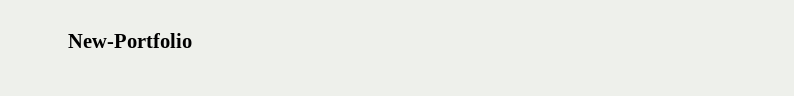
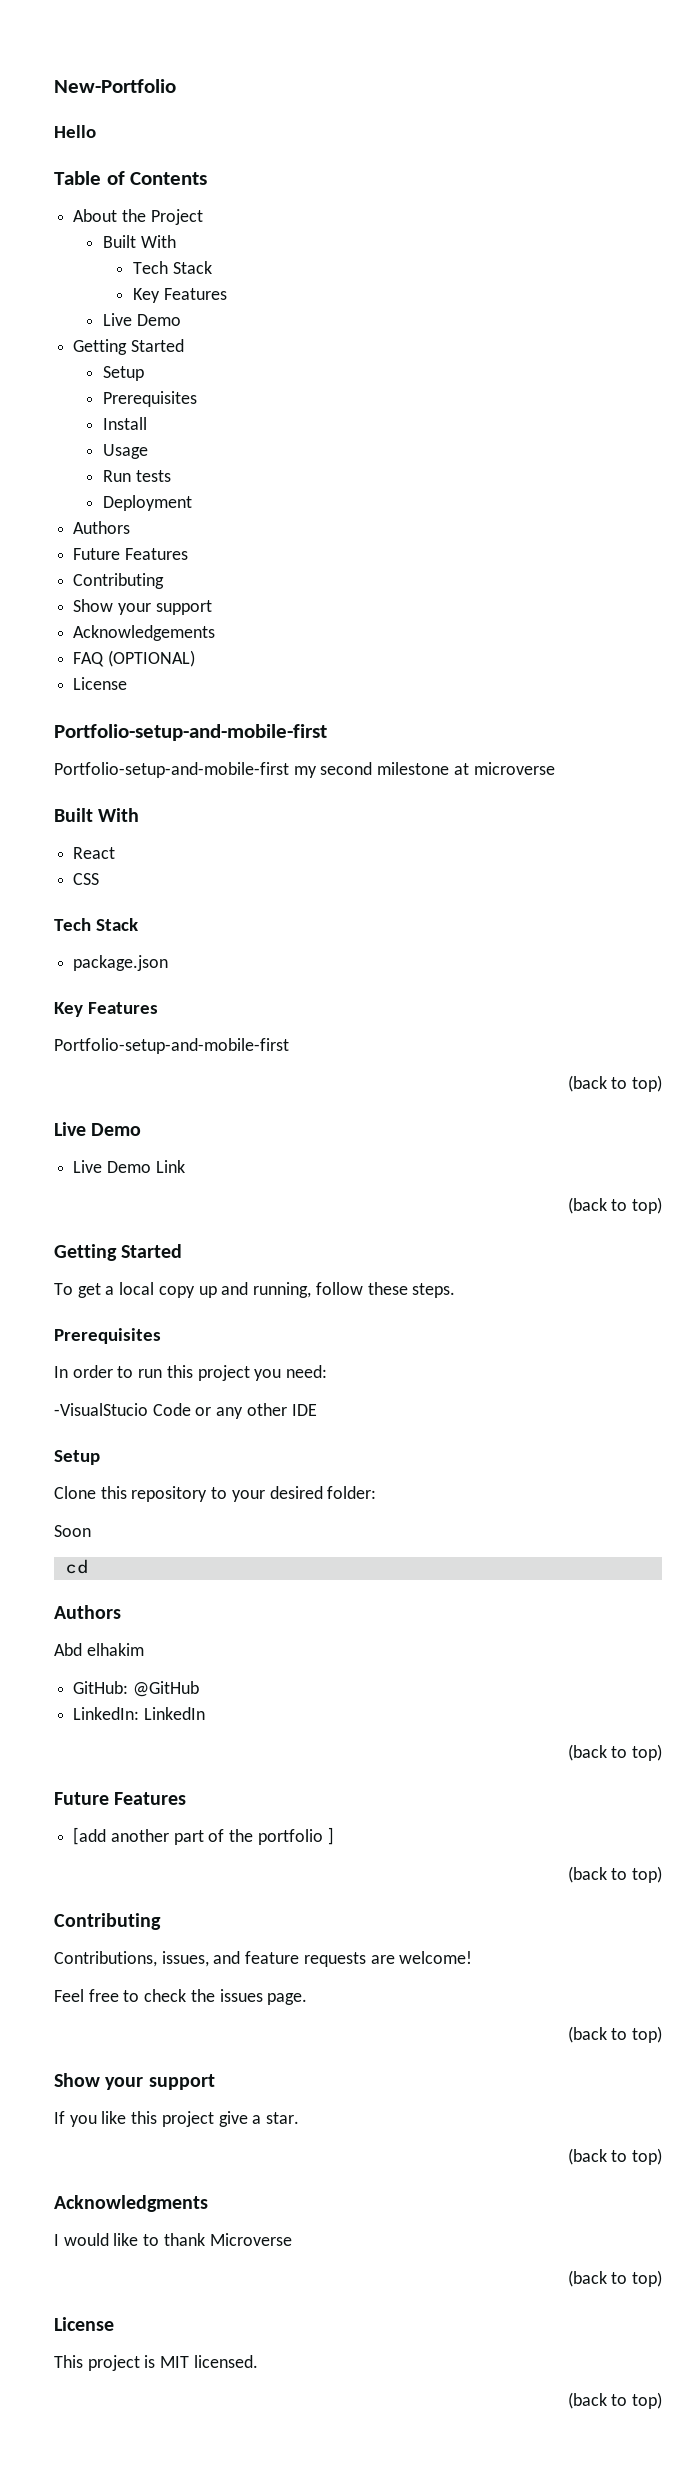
(192, 40) none -> [54,125,96,138] [54,171,208,185] [73,209,203,225] [103,235,176,248] [133,261,212,274] [133,288,227,303] [103,313,181,326] [73,339,184,355] [103,366,145,381] [103,391,198,407] [103,417,148,430] [103,444,149,459] [103,470,171,482] [103,495,193,511] [73,521,131,534] [73,548,188,560] [73,573,165,589] [73,599,212,615] [73,625,216,641] [73,650,195,667] [73,677,128,690] [54,724,327,741] [54,762,555,778] [54,808,140,822] [73,847,116,859] [73,873,100,885] [54,918,138,931] [73,955,169,971] [54,1002,158,1017] [54,1038,289,1054] [567,1075,662,1092] [54,1122,142,1136] [73,1160,185,1173] [567,1197,662,1214] [54,1244,183,1261] [54,1282,456,1298] [54,1328,161,1344] [54,1365,328,1381] [54,1403,317,1419] [54,1450,100,1465] [54,1486,377,1502] [54,1525,91,1537] [64,1559,89,1574] [54,1605,121,1619] [54,1643,144,1656] [73,1681,199,1697] [73,1707,205,1720] [567,1744,662,1761] [54,1792,187,1805] [73,1827,334,1845] [567,1866,662,1883] [54,1913,161,1930] [54,1951,473,1967] [54,1989,308,2005] [567,2026,662,2043] [54,2073,215,2090] [54,2111,300,2127] [567,2148,662,2165] [54,2195,208,2212] [54,2233,292,2246] [567,2270,662,2287] [54,2317,114,2331] [54,2355,258,2371] [567,2392,662,2409] // Hello // Table of Contents // About the Project // Built With // Tech Stack // Key Features // Live Demo // Getting Started // Setup // Prerequisites // Install // Usage // Run tests // Deployment // Authors // Future Features // Contributing // Show your support // Acknowledgements // FAQ (OPTIONAL) // License // Portfolio-setup-and-mobile-first // Portfolio-setup-and-mobile-first my second milestone at microverse // Built With // React // CSS // Tech Stack // package.json // Key Features // Portfolio-setup-and-mobile-first // (back to top) // Live Demo // Live Demo Link // (back to top) // Getting Started // To get a local copy up and running, follow these steps. // Prerequisites // In order to run this project you need: // -VisualStucio Code or any other IDE // Setup // Clone this repository to your desired folder: // Soon // cd // Authors // Abd elhakim // GitHub: @GitHub // LinkedIn: LinkedIn // (back to top) // Future Features // [add another part of the portfolio ] // (back to top) // Contributing // Contributions, issues, and feature requests are welcome! // Feel free to check the issues page. // (back to top) // Show your support // If you like this project give a star. // (back to top) // Acknowledgments // I would like to thank Microverse // (back to top) // License // This project is MIT licensed. // (back to top)

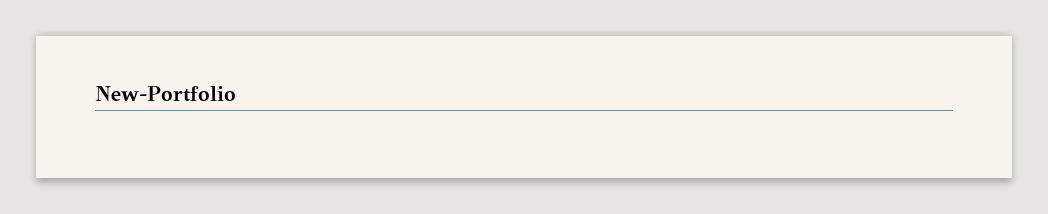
[54,125,96,138] [54,171,208,185] [73,209,203,225] [103,235,176,248] [133,261,212,274] [133,288,227,303] [103,313,181,326] [73,339,184,355] [103,366,145,381] [103,391,198,407] [103,417,148,430] [103,444,149,459] [103,470,171,482] [103,495,193,511] [73,521,131,534] [73,548,188,560] [73,573,165,589] [73,599,212,615] [73,625,216,641] [73,650,195,667] [73,677,128,690] [54,724,327,741] [54,762,555,778] [54,808,140,822] [73,847,116,859] [73,873,100,885] [54,918,138,931] [73,955,169,971] [54,1002,158,1017] [54,1038,289,1054] [567,1075,662,1092] [54,1122,142,1136] [73,1160,185,1173] [567,1197,662,1214] [54,1244,183,1261] [54,1282,456,1298] [54,1328,161,1344] [54,1365,328,1381] [54,1403,317,1419] [54,1450,100,1465] [54,1486,377,1502] [54,1525,91,1537] [64,1559,89,1574] [54,1605,121,1619] [54,1643,144,1656] [73,1681,199,1697] [73,1707,205,1720] [567,1744,662,1761] [54,1792,187,1805] [73,1827,334,1845] [567,1866,662,1883] [54,1913,161,1930] [54,1951,473,1967] [54,1989,308,2005] [567,2026,662,2043] [54,2073,215,2090] [54,2111,300,2127] [567,2148,662,2165] [54,2195,208,2212] [54,2233,292,2246] [567,2270,662,2287] [54,2317,114,2331] [54,2355,258,2371] [567,2392,662,2409] // Hello // Table of Contents // About the Project // Built With // Tech Stack // Key Features // Live Demo // Getting Started // Setup // Prerequisites // Install // Usage // Run tests // Deployment // Authors // Future Features // Contributing // Show your support // Acknowledgements // FAQ (OPTIONAL) // License // Portfolio-setup-and-mobile-first // Portfolio-setup-and-mobile-first my second milestone at microverse // Built With // React // CSS // Tech Stack // package.json // Key Features // Portfolio-setup-and-mobile-first // (back to top) // Live Demo // Live Demo Link // (back to top) // Getting Started // To get a local copy up and running, follow these steps. // Prerequisites // In order to run this project you need: // -VisualStucio Code or any other IDE // Setup // Clone this repository to your desired folder: // Soon // cd // Authors // Abd elhakim // GitHub: @GitHub // LinkedIn: LinkedIn // (back to top) // Future Features // [add another part of the portfolio ] // (back to top) // Contributing // Contributions, issues, and feature requests are welcome! // Feel free to check the issues page. // (back to top) // Show your support // If you like this project give a star. // (back to top) // Acknowledgments // I would like to thank Microverse // (back to top) // License // This project is MIT licensed. // (back to top) -> (236, 94) none

